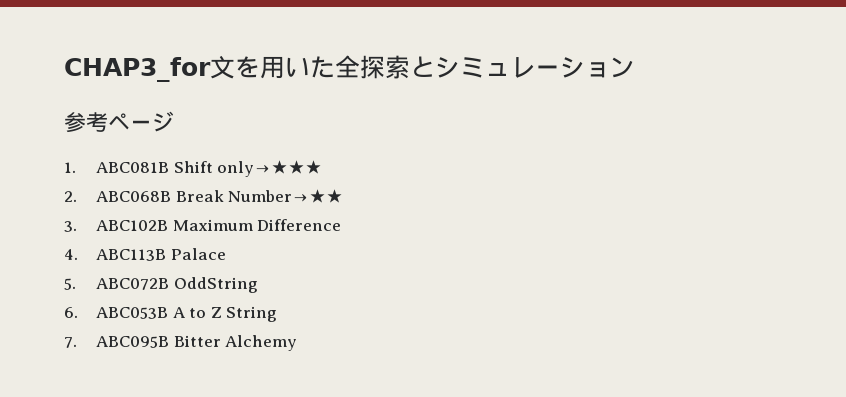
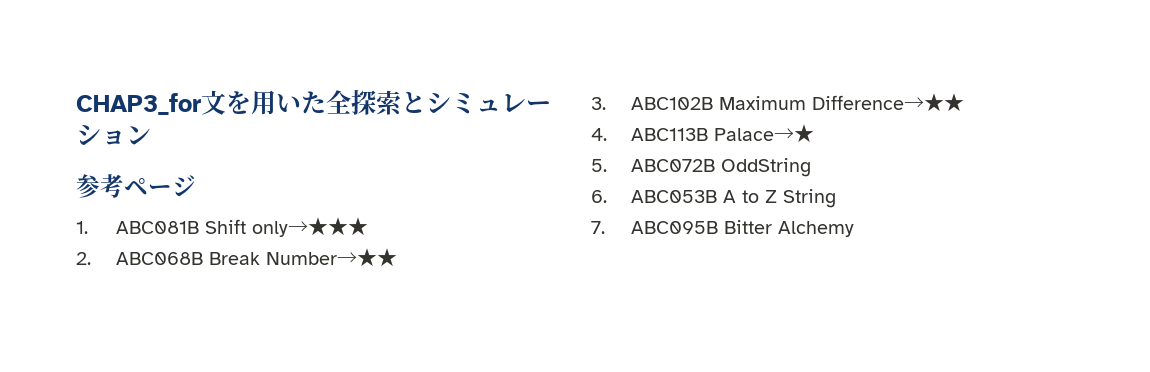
[257,219,342,231] Difference -> [811,93,964,111] Difference→★★
[170,248,226,260] Palace -> [713,124,814,142] Palace→★

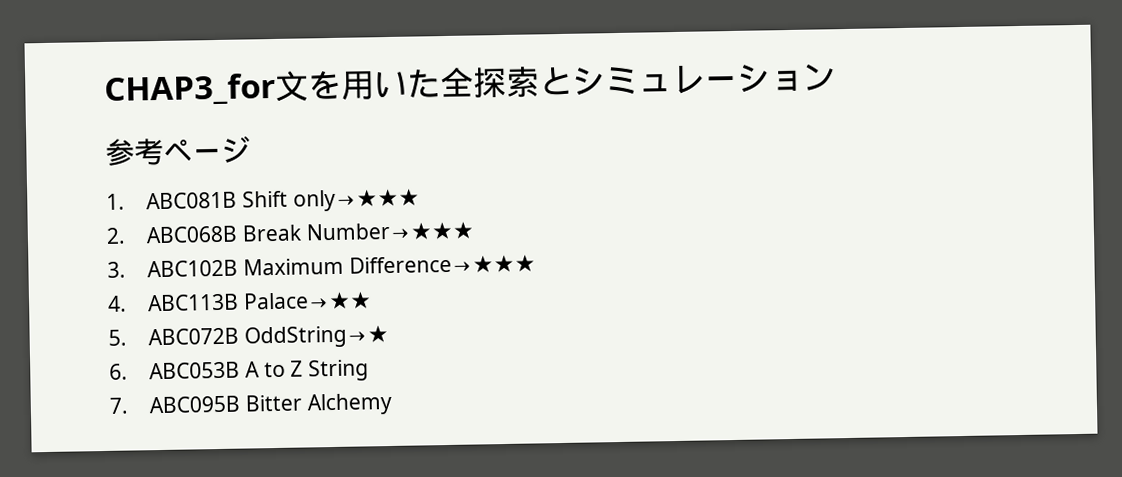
[265,248,397,266] Number→★★ -> [305,221,474,242] Number→★★★
[811,93,964,111] Difference→★★ -> [348,254,536,275] Difference→★★★
[713,124,814,142] Palace→★ -> [242,291,372,311] Palace→★★
[720,158,811,177] OddString -> [243,325,389,349] OddString→★

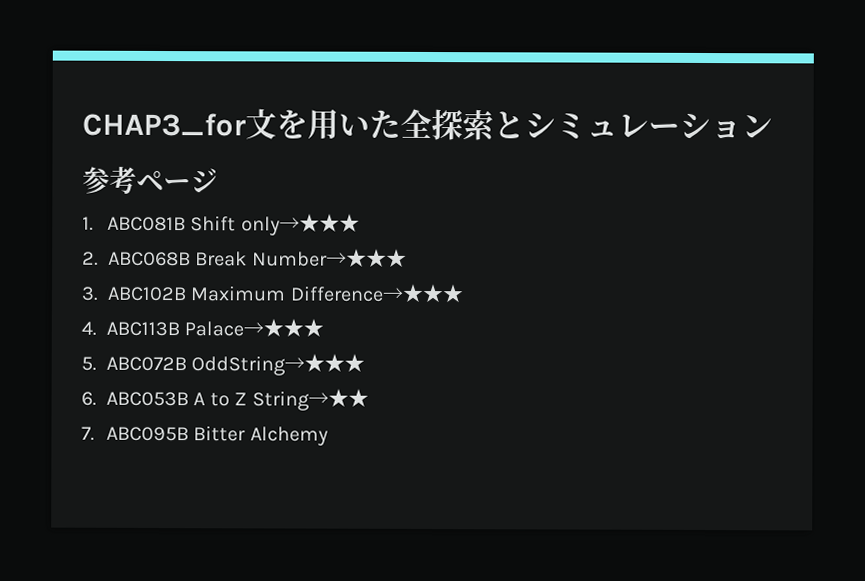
[242,291,372,311] Palace→★★ -> [184,318,325,337] Palace→★★★
[243,325,389,349] OddString→★ -> [191,353,366,376] OddString→★★★
[307,359,369,382] String -> [251,388,369,411] String→★★

